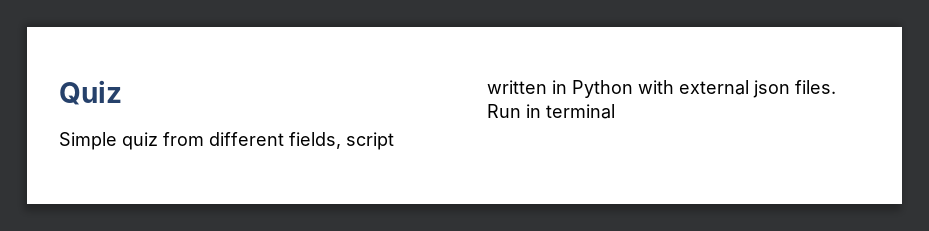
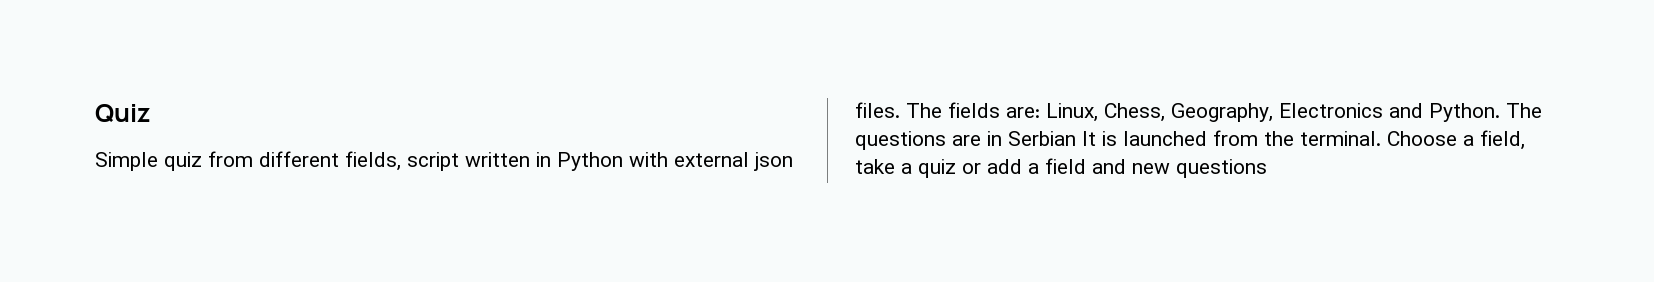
[487,104,615,119] Run in terminal -> [906,102,1542,122] [855,130,1525,150] [855,158,1267,178] The fields are: Linux, Chess, Geography, Electronics and Python. The questions are in Serbian It is launched from the terminal. Choose a field, take a quiz or add a field and new questions

